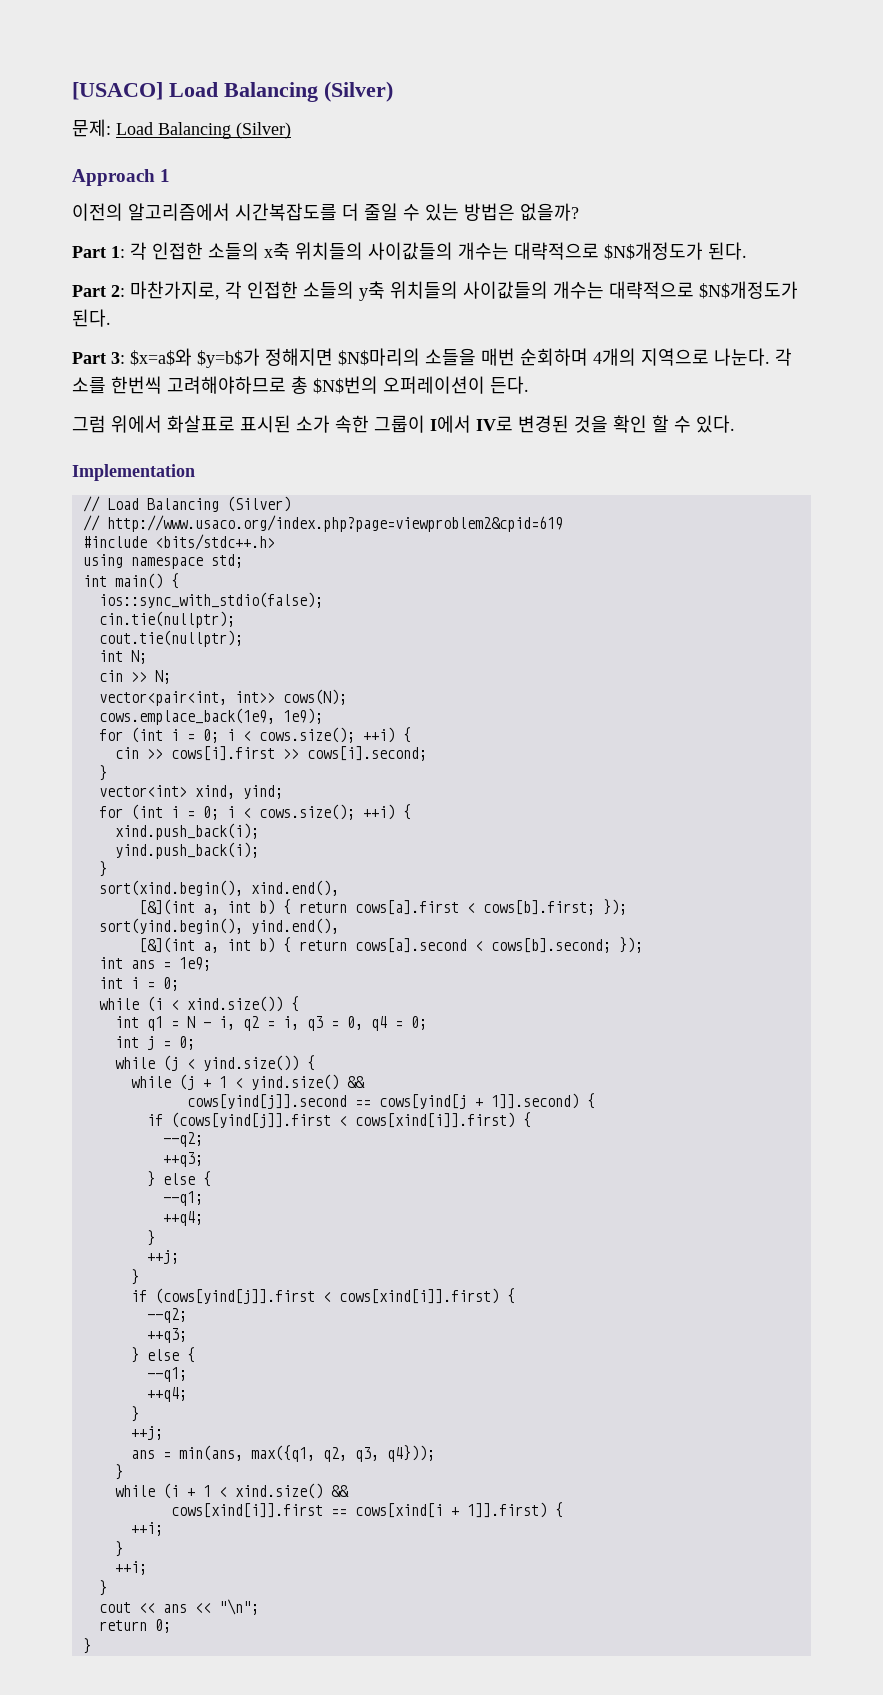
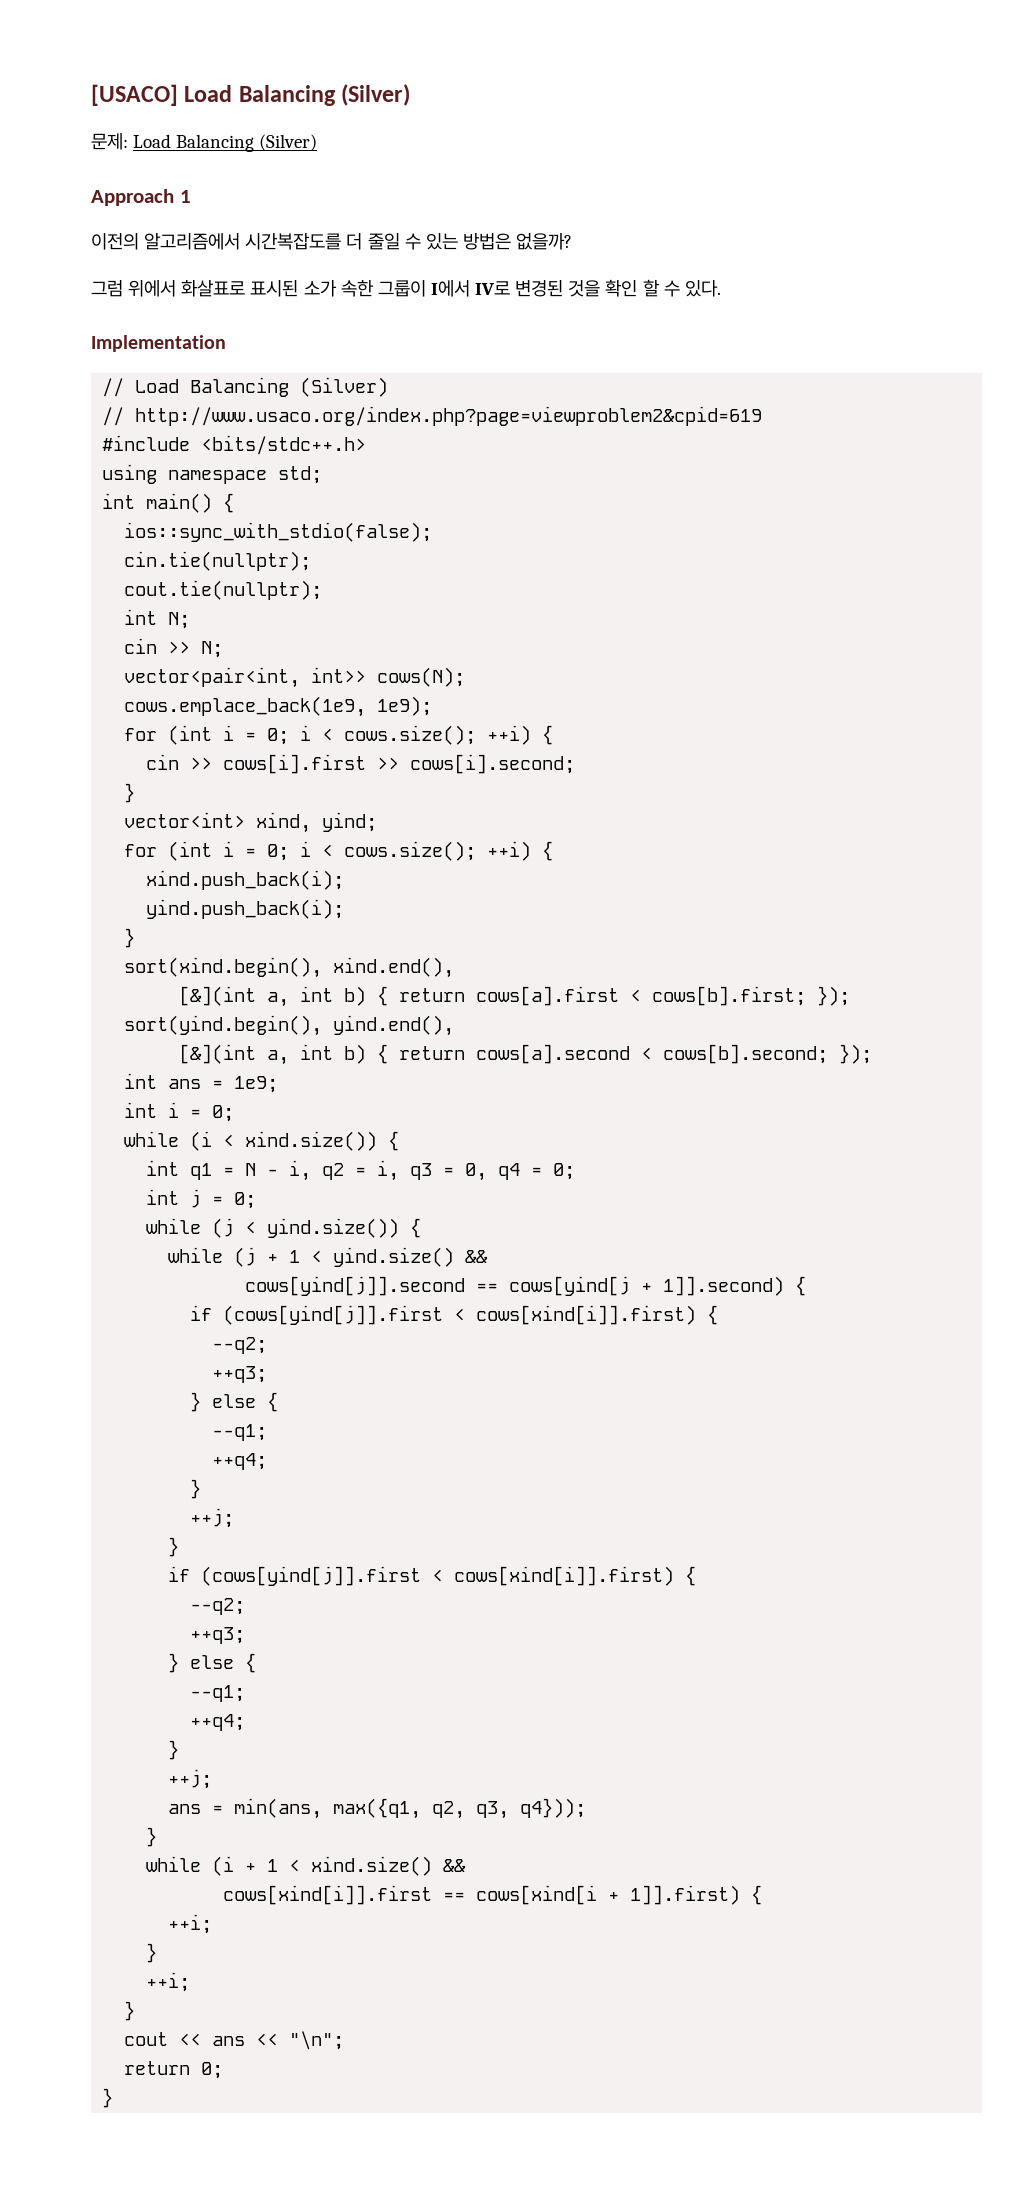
[72,242,747,260] [72,281,798,301] [72,309,111,327] [72,348,792,368] [72,376,529,394] // Part 1: 각 인접한 소들의 x축 위치들의 사이값들의 개수는 대략적으로 $N$개정도가 된다. // Part 2: 마찬가지로, 각 인접한 소들의 y축 위치들의 사이값들의 개수는 대략적으로 $N$개정도가 된다. // Part 3: $x=a$와 $y=b$가 정해지면 $N$마리의 소들을 매번 순회하며 4개의 지역으로 나눈다. 각 소를 한번씩 고려해야하므로 총 $N$번의 오퍼레이션이 든다. -> (573, 241) none

